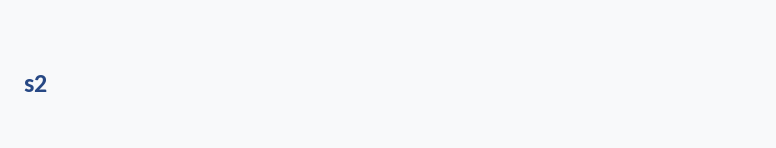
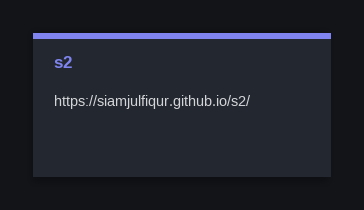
(47, 83) none -> [54,95,251,109] // https://siamjulfiqur.github.io/s2/

